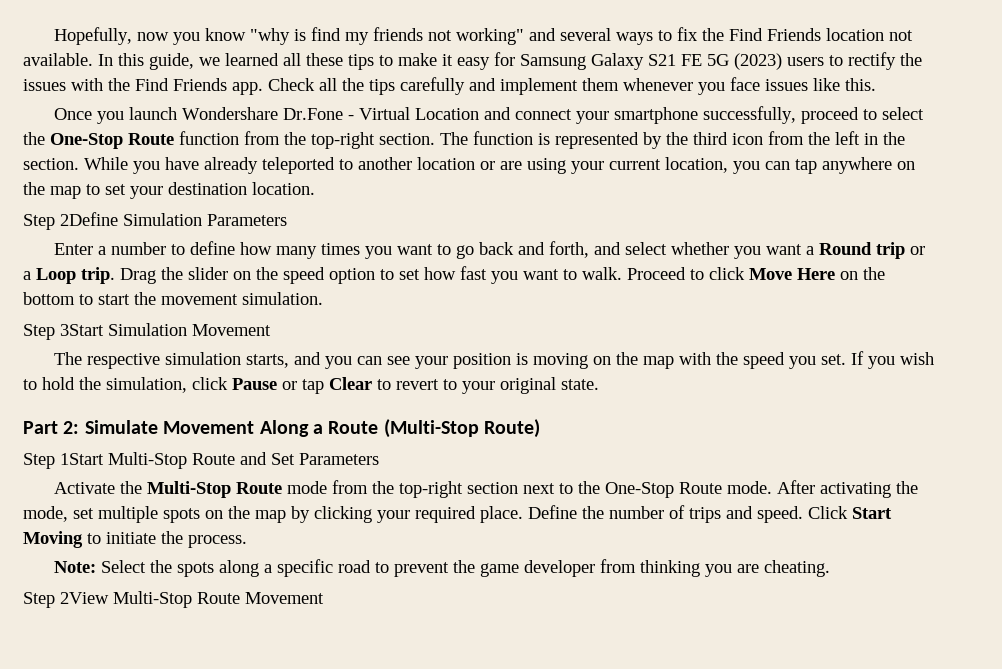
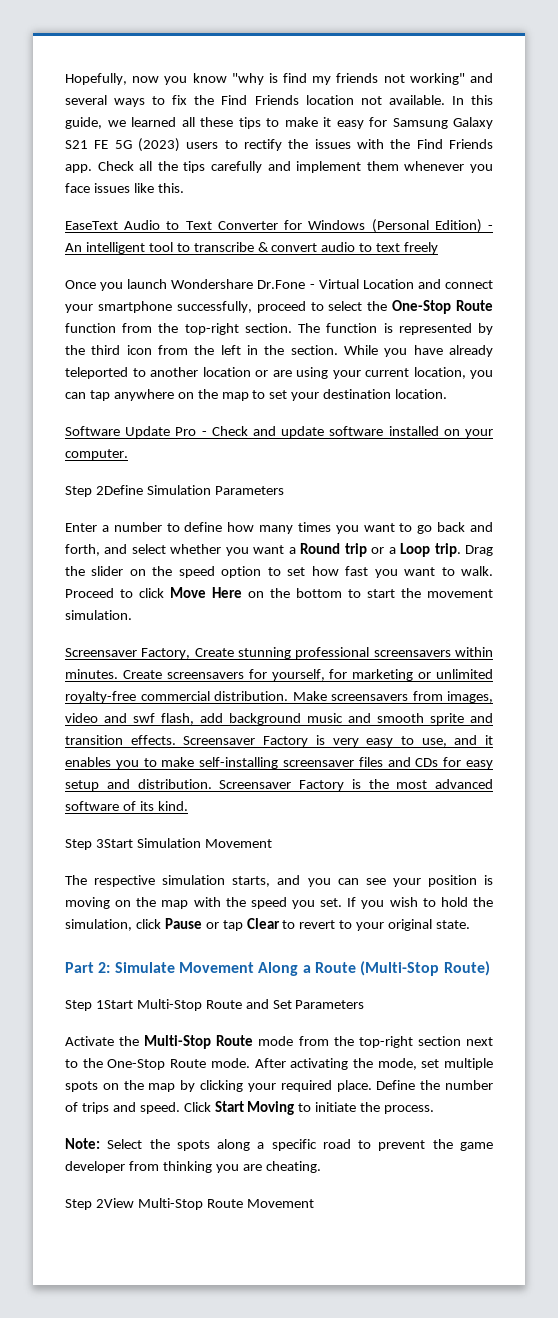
(876, 84) none -> [65,219,494,233] [65,242,439,254] // EaseText Audio to Text Converter for Windows (Personal Edition) - An intelligent tool to transcribe & convert audio to text freely
(315, 188) none -> [65,426,493,438] [65,449,128,460] // Software Update Pro - Check and update software installed on your computer.
(323, 298) none -> [65,647,493,659] [65,669,493,681] [65,691,493,703] [65,713,493,725] [65,735,493,747] [65,757,494,769] [65,779,493,791] [65,801,188,811] // Screensaver Factory, Create stunning professional screensavers within minutes. Create screensavers for yourself, for marketing or unlimited royalty-free commercial distribution. Make screensavers from images, video and swf flash, add background music and smooth sprite and transition effects. Screensaver Factory is very easy to use, and it enables you to make self-installing screensaver files and CDs for easy setup and distribution. Screensaver Factory is the most advanced software of its kind.

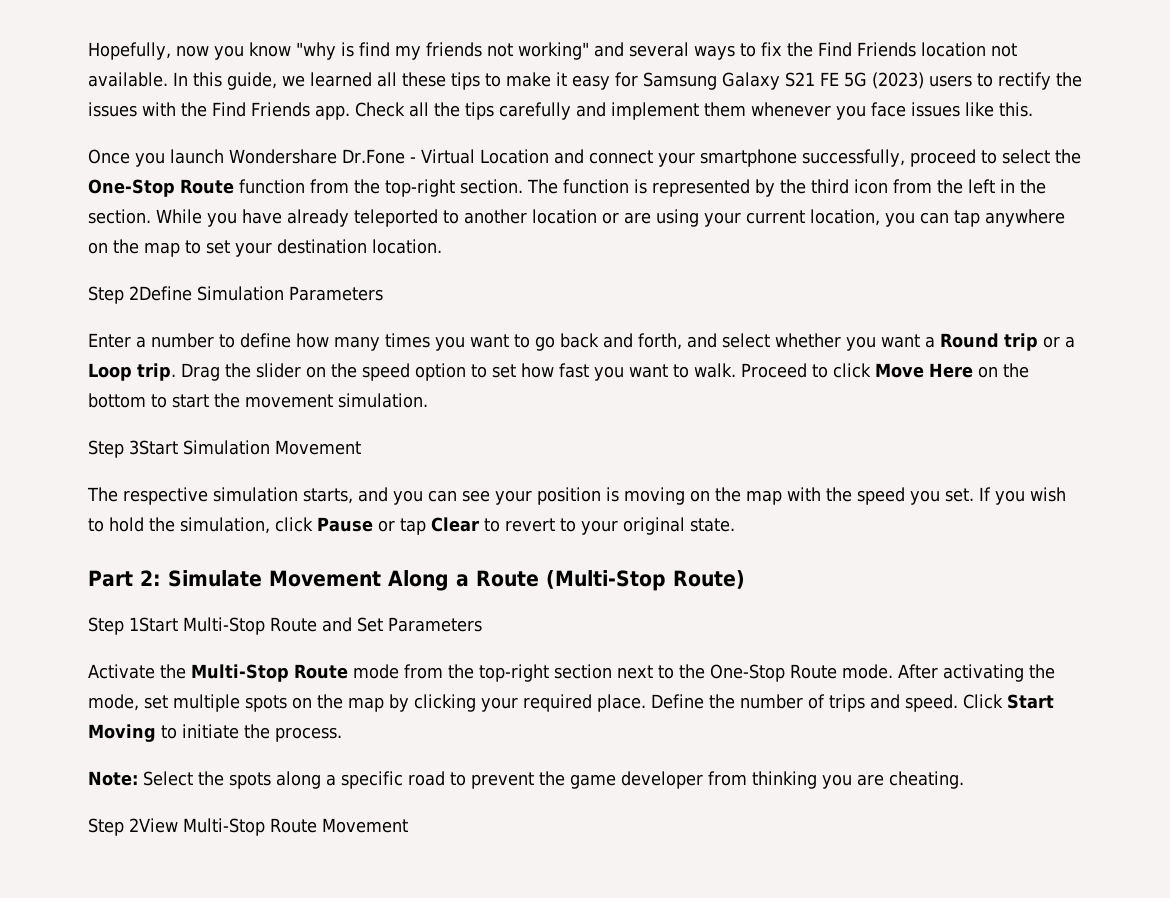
[65,219,494,233] [65,242,439,254] // EaseText Audio to Text Converter for Windows (Personal Edition) - An intelligent tool to transcribe & convert audio to text freely -> (1033, 109) none
[65,426,493,438] [65,449,128,460] // Software Update Pro - Check and update software installed on your computer. -> (442, 246) none
[65,647,493,659] [65,669,493,681] [65,691,493,703] [65,713,493,725] [65,735,493,747] [65,757,494,769] [65,779,493,791] [65,801,188,811] // Screensaver Factory, Create stunning professional screensavers within minutes. Create screensavers for yourself, for marketing or unlimited royalty-free commercial distribution. Make screensavers from images, video and swf flash, add background music and smooth sprite and transition effects. Screensaver Factory is very easy to use, and it enables you to make self-installing screensaver files and CDs for easy setup and distribution. Screensaver Factory is the most advanced software of its kind. -> (428, 400) none

